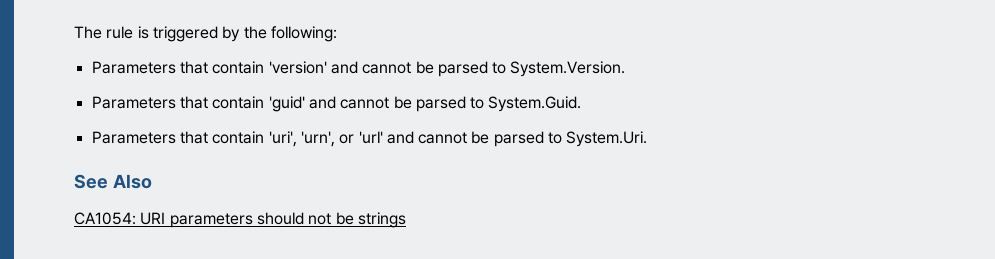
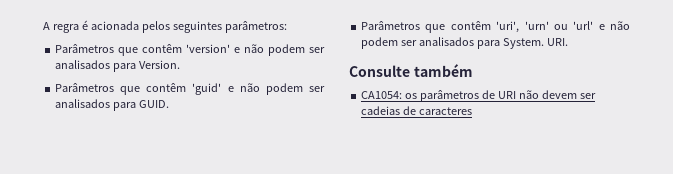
[74,26,337,42] [91,61,626,77] [91,96,582,112] [91,131,648,147] [74,174,152,189] [74,212,406,228] The rule is triggered by the following: // Parameters that contain 'version' and cannot be parsed to System.Version. // Parameters that contain 'guid' and cannot be parsed to System.Guid. // Parameters that contain 'uri', 'urn', or 'url' and cannot be parsed to System.Uri. // See Also // CA1054: URI parameters should not be strings -> [43,20,287,33] [55,44,325,56] [55,60,181,72] [55,83,326,95] [55,99,170,111] [361,21,630,33] [361,37,568,49] [349,64,473,77] [361,90,596,102] [361,106,473,115] A regra é acionada pelos seguintes parâmetros: // Parâmetros que contêm 'version' e não podem ser analisados para Version. // Parâmetros que contêm 'guid' e não podem ser analisados para GUID. // Parâmetros que contêm 'uri', 'urn' ou 'url' e não podem ser analisados para System. URI. // Consulte também // CA1054: os parâmetros de URI não devem ser cadeias de caracteres

